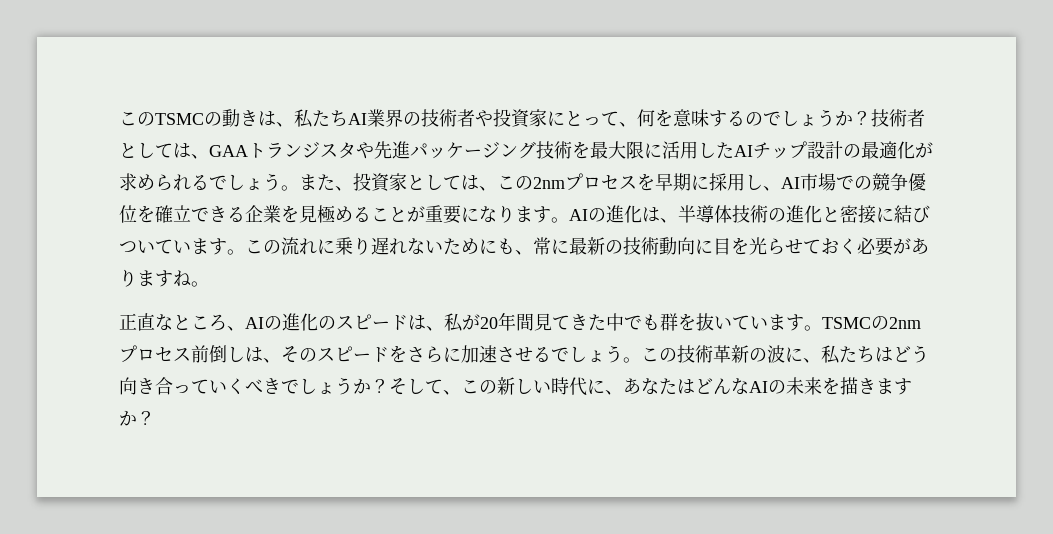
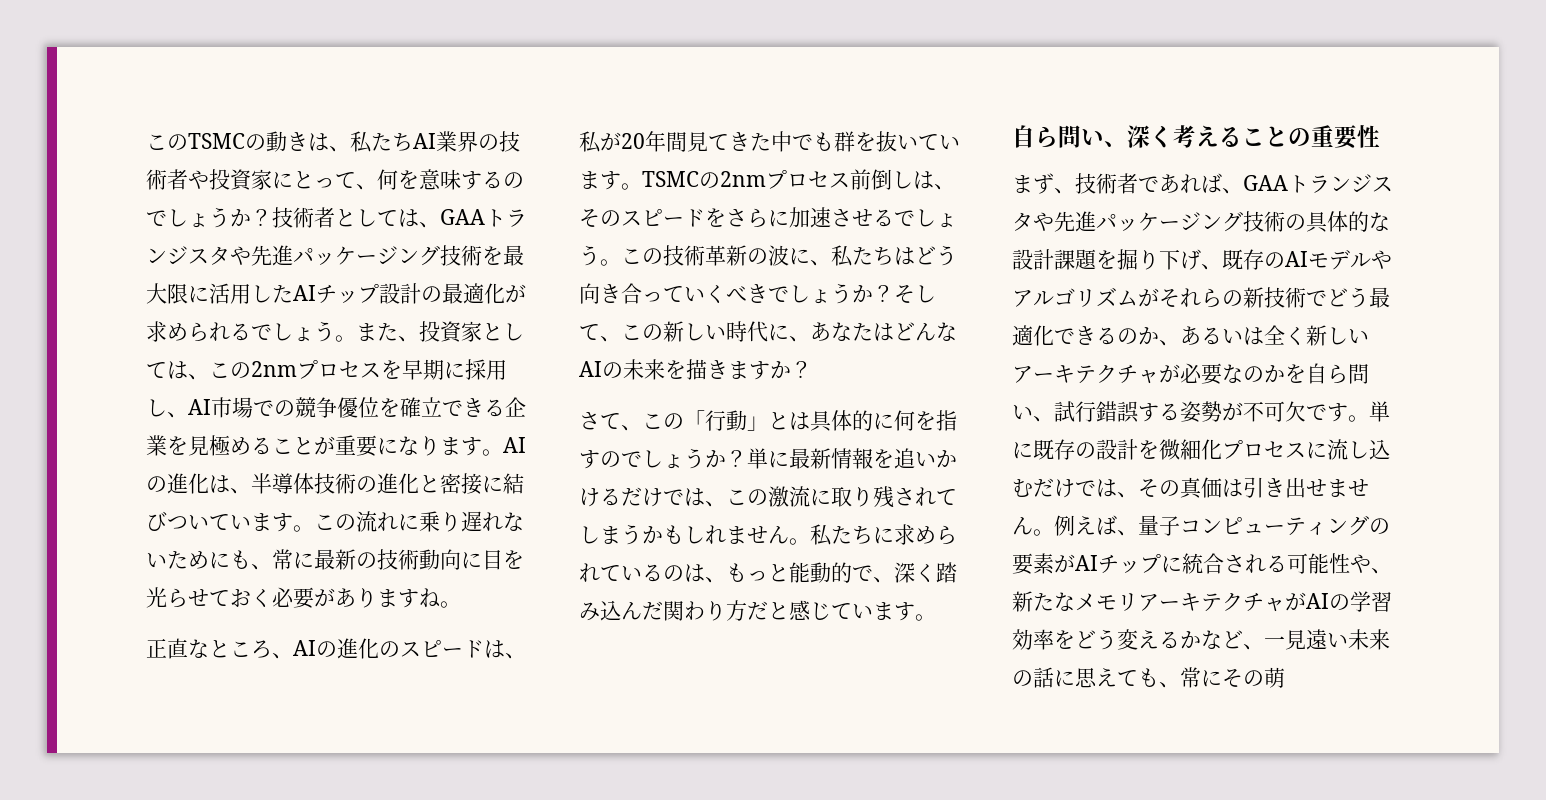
(155, 418) none -> [579,410,957,432] [579,448,957,469] [579,486,957,508] [579,524,957,546] [579,562,957,583] [579,600,936,621] [1012,125,1380,149] [1012,173,1393,194] [1012,211,1390,233] [1012,249,1392,270] [1012,287,1390,308] [1012,325,1369,346] [1012,363,1369,385] [1012,401,1390,423] [1012,439,1390,460] [1012,477,1369,499] [1012,515,1390,536] [1012,553,1392,575] [1012,591,1392,612] [1012,629,1390,650] [1012,667,1285,688] // さて、この「行動」とは具体的に何を指すのでしょうか？単に最新情報を追いかけるだけでは、この激流に取り残されてしまうかもしれません。私たちに求められているのは、もっと能動的で、深く踏み込んだ関わり方だと感じています。 // 自ら問い、深く考えることの重要性 // まず、技術者であれば、GAAトランジスタや先進パッケージング技術の具体的な設計課題を掘り下げ、既存のAIモデルやアルゴリズムがそれらの新技術でどう最適化できるのか、あるいは全く新しいアーキテクチャが必要なのかを自ら問い、試行錯誤する姿勢が不可欠です。単に既存の設計を微細化プロセスに流し込むだけでは、その真価は引き出せません。例えば、量子コンピューティングの要素がAIチップに統合される可能性や、新たなメモリアーキテクチャがAIの学習効率をどう変えるかなど、一見遠い未来の話に思えても、常にその萌

